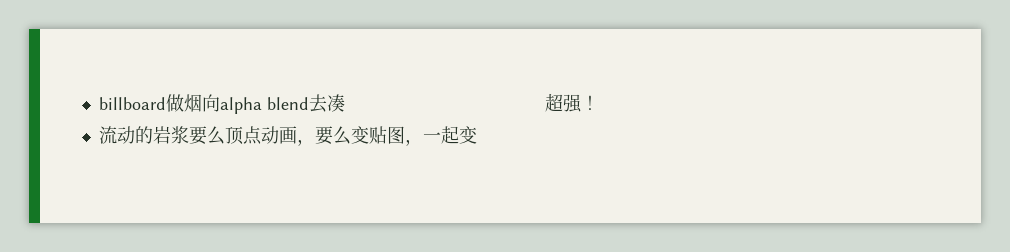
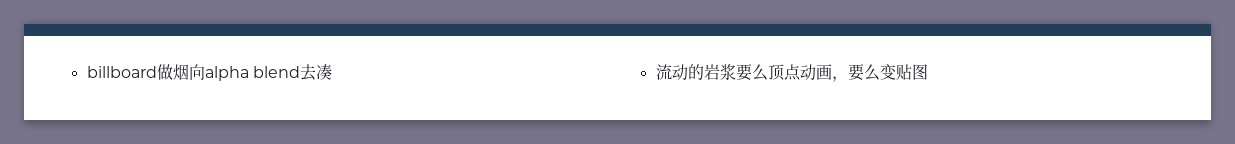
[404,126,477,146] [544,93,599,113] ，一起变超强！ -> (928, 72) none

